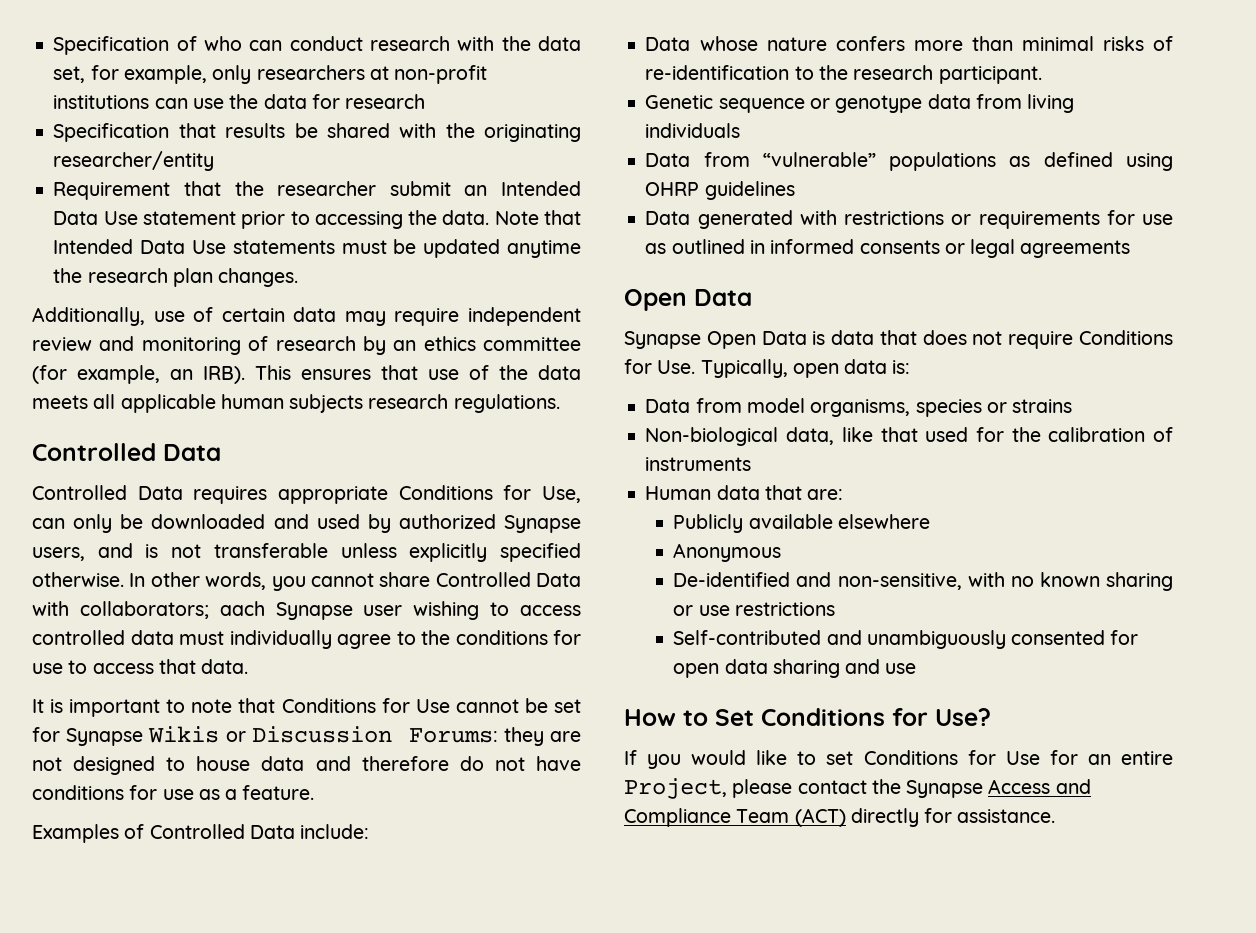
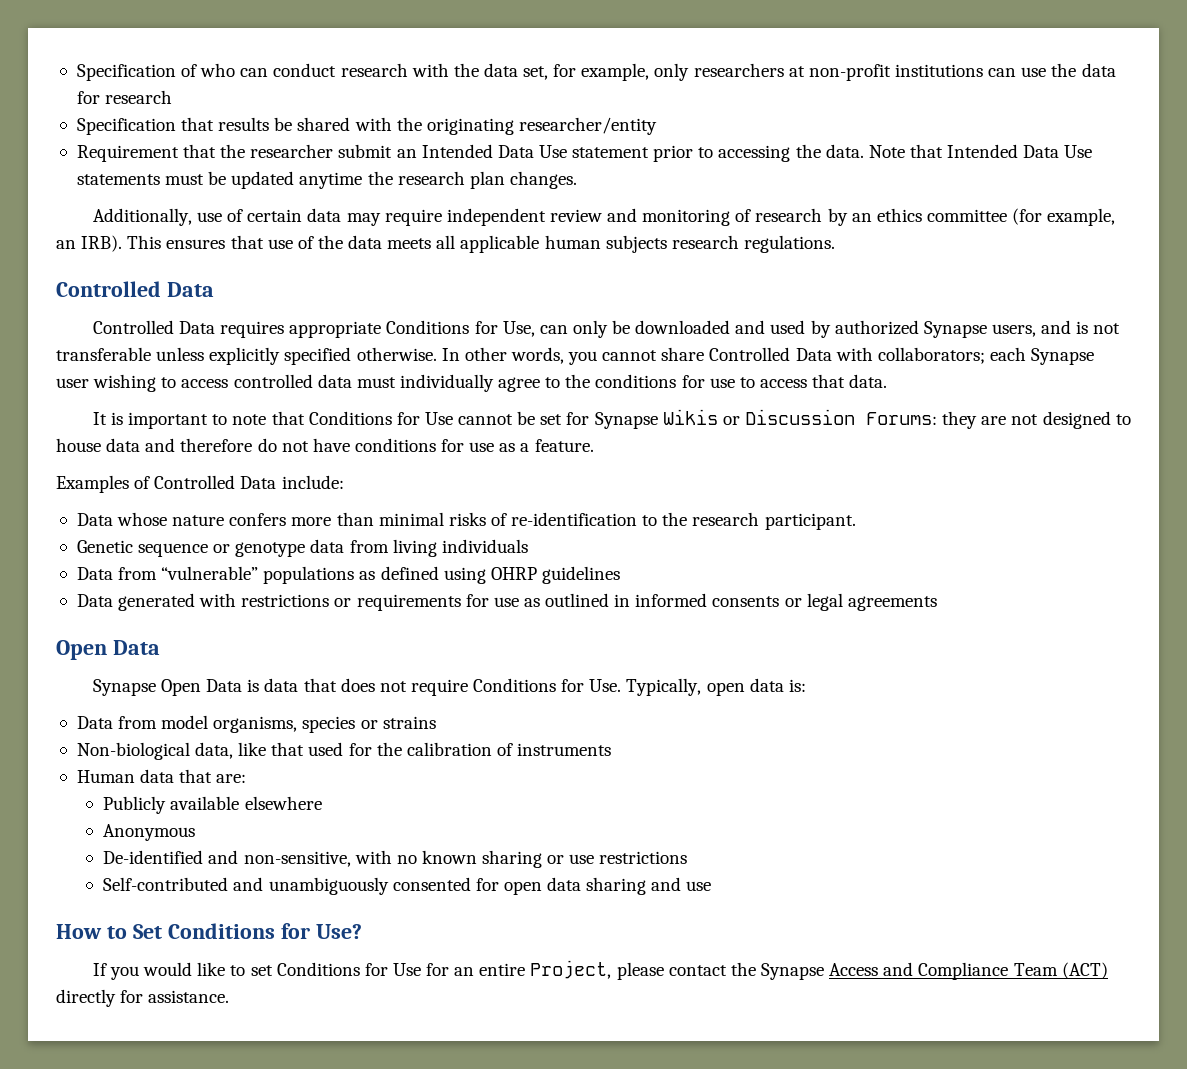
[219,601,265,616] aach -> [989,347,1026,361] each

